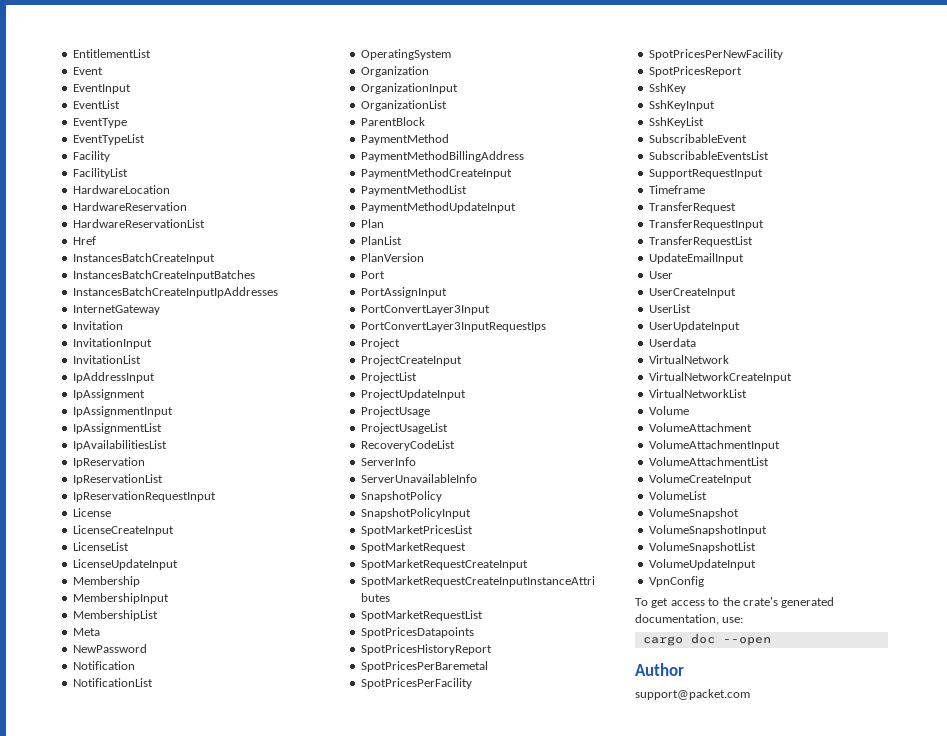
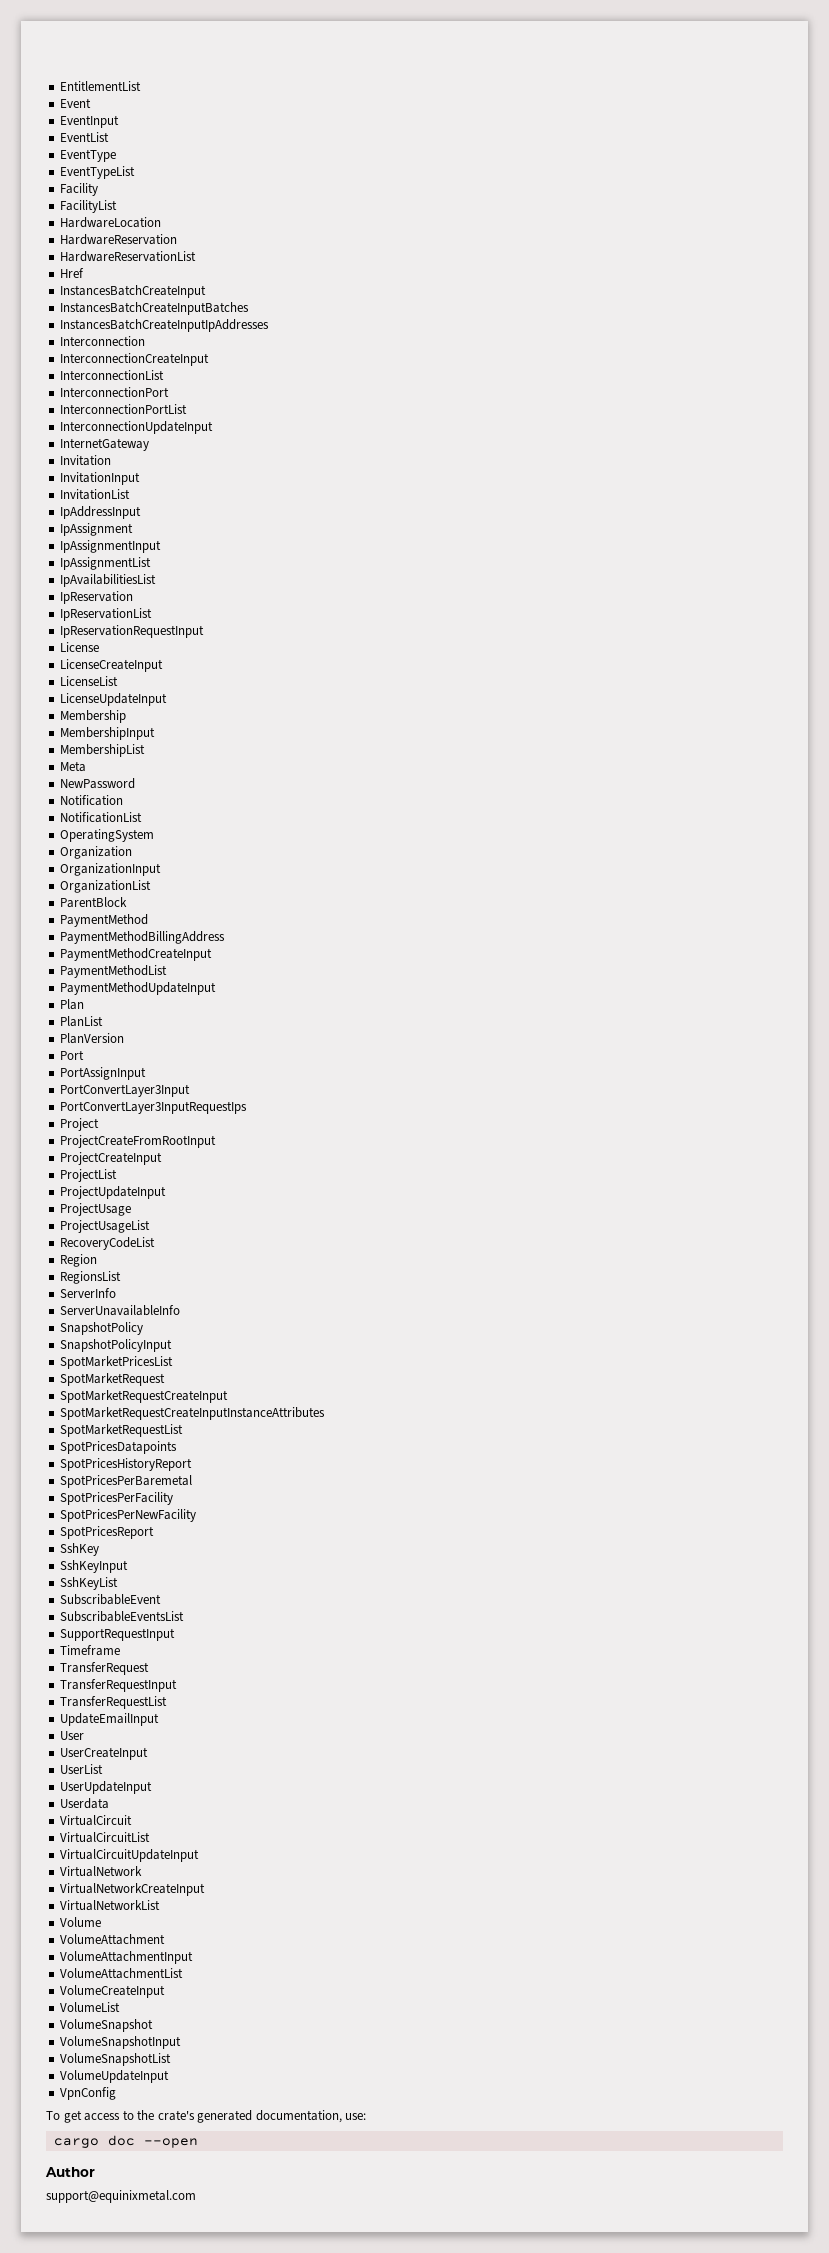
(278, 292) none -> [60,336,146,346] [60,353,210,366] [60,370,165,380] [60,387,170,397] [60,404,188,414] [60,421,214,434] // Interconnection // InterconnectionCreateInput // InterconnectionList // InterconnectionPort // InterconnectionPortList // InterconnectionUpdateInput
(400, 343) none -> [60,1135,217,1148] // ProjectCreateFromRootInput
(455, 445) none -> [60,1254,98,1267] [60,1271,122,1284] // Region // RegionsList
(696, 342) none -> [60,1815,133,1826] [60,1832,151,1843] [60,1849,200,1862] // VirtualCircuit // VirtualCircuitList // VirtualCircuitUpdateInput
[635,689,750,700] support@packet.com -> [46,2190,196,2203] support@equinixmetal.com

